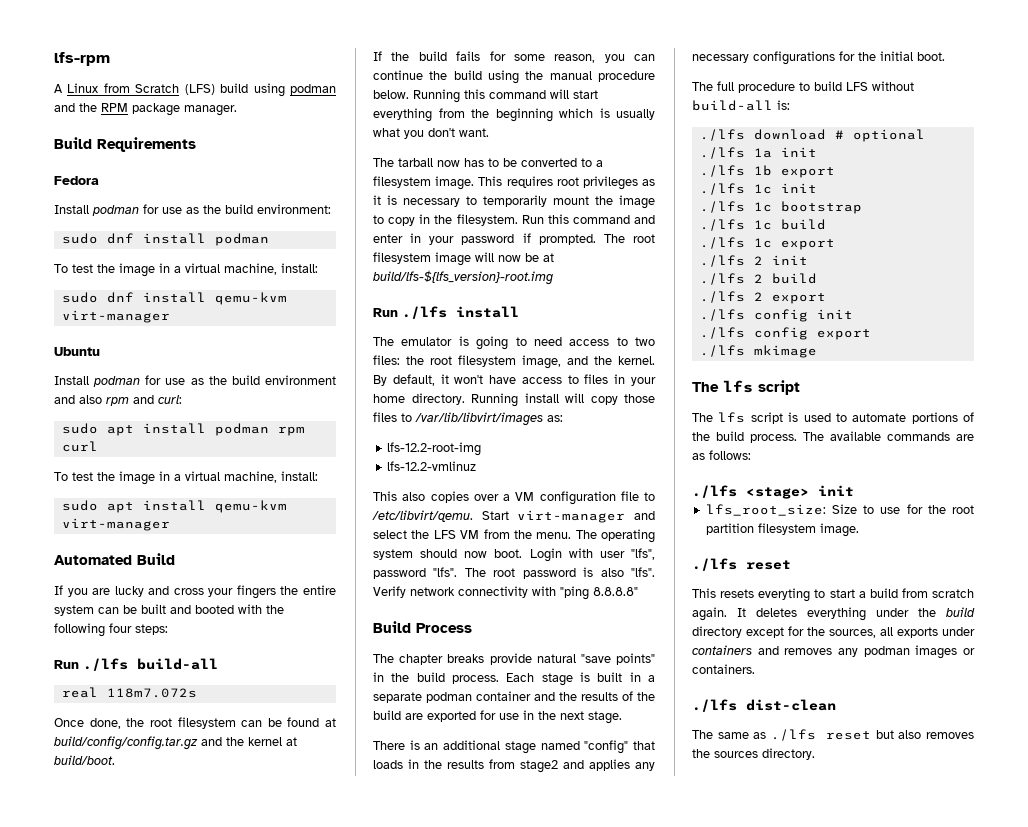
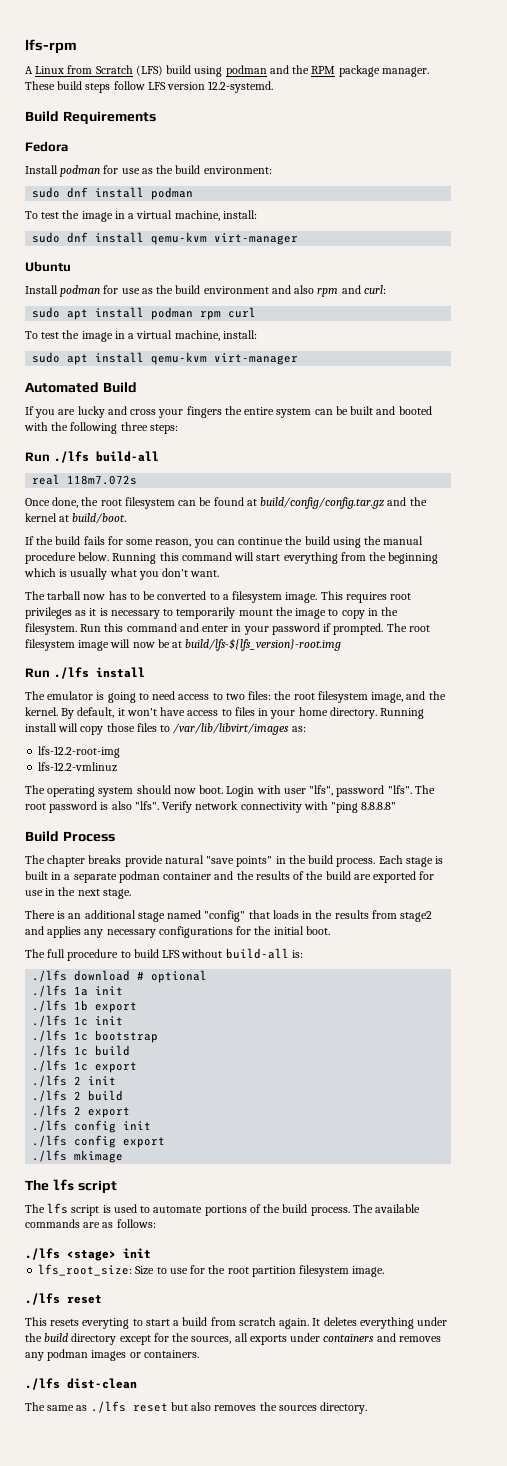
(237, 110) none -> [25,81,274,93] These build steps follow LFS version 12.2-systemd.
[109,623,132,633] four -> [120,422,148,431] three
[373,491,655,505] [372,510,655,523] [373,529,572,539] This also copies over a VM configuration file to /etc/libvirt/qemu. Start virt-manager and select the LFS VM from the menu. -> (118, 767) none

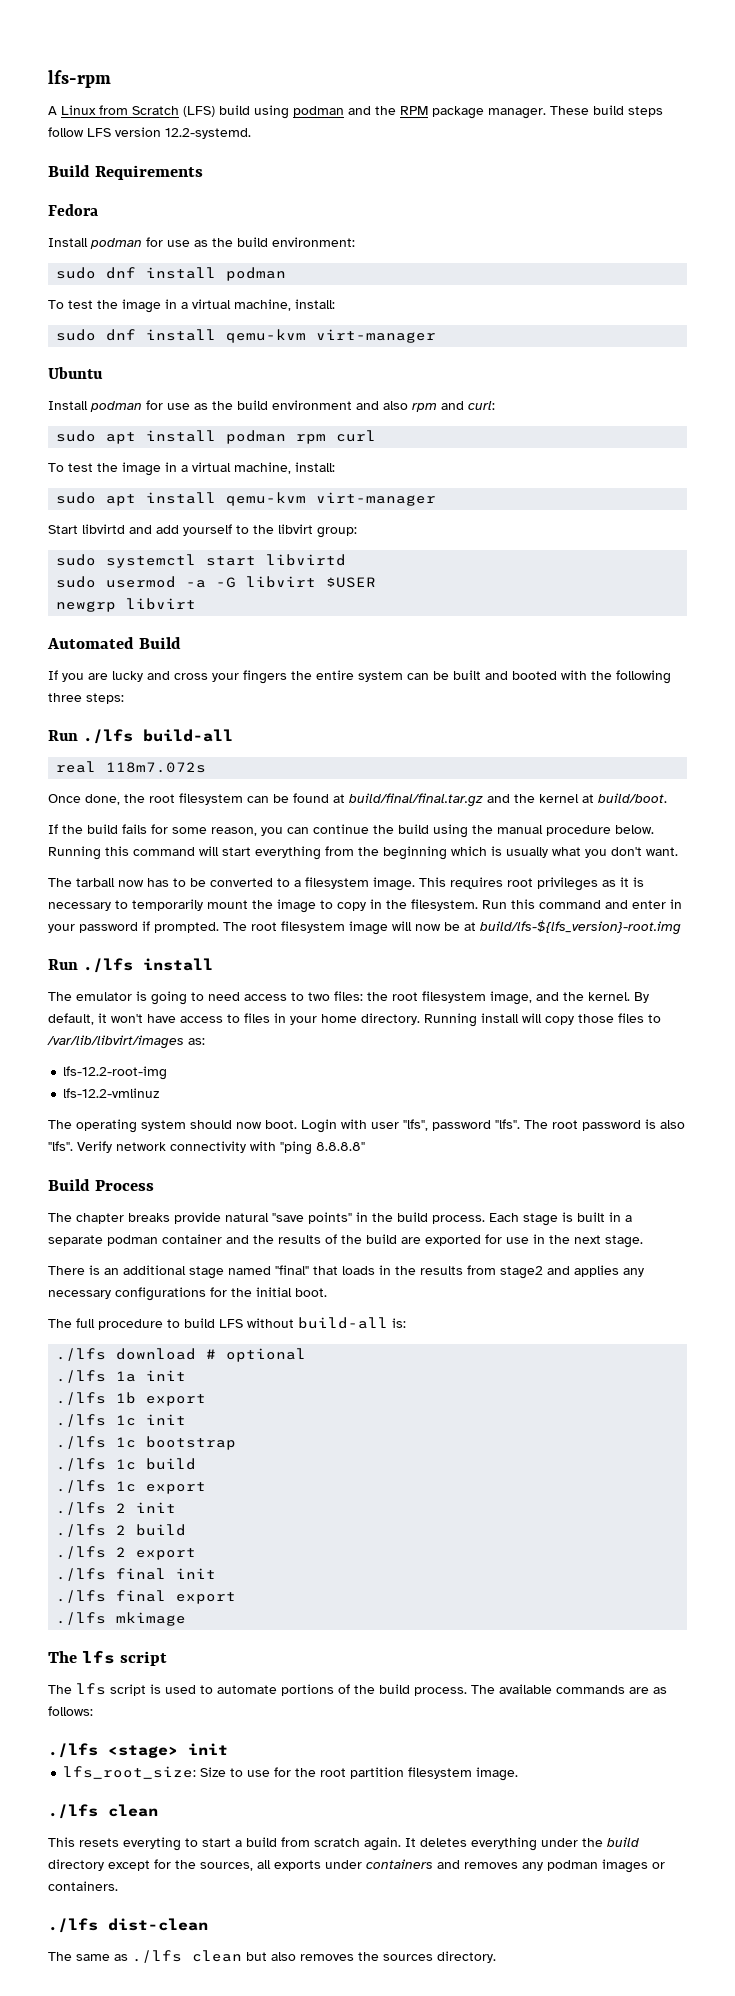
(299, 359) none -> [48,524,357,538] [56,554,347,568] [56,576,377,588] [56,598,197,612] // Start libvirtd and add yourself to the libvirt group: // sudo systemctl start libvirtd // sudo usermod -a -G libvirt $USER // newgrp libvirt
[260,497,386,509] build/config/config.tar.gz -> [349,793,483,807] build/final/final.tar.gz
[204,910,246,922] "config" -> [275,1265,309,1275] "final"
[74,1120,152,1133] [32,1135,117,1148] config init // ./lfs config -> [116,1568,217,1580] [56,1590,167,1603] final init // ./lfs final
[67,1295,102,1304] reset -> [108,1804,158,1817] clean
[132,1403,168,1412] reset -> [192,1950,242,1962] clean

